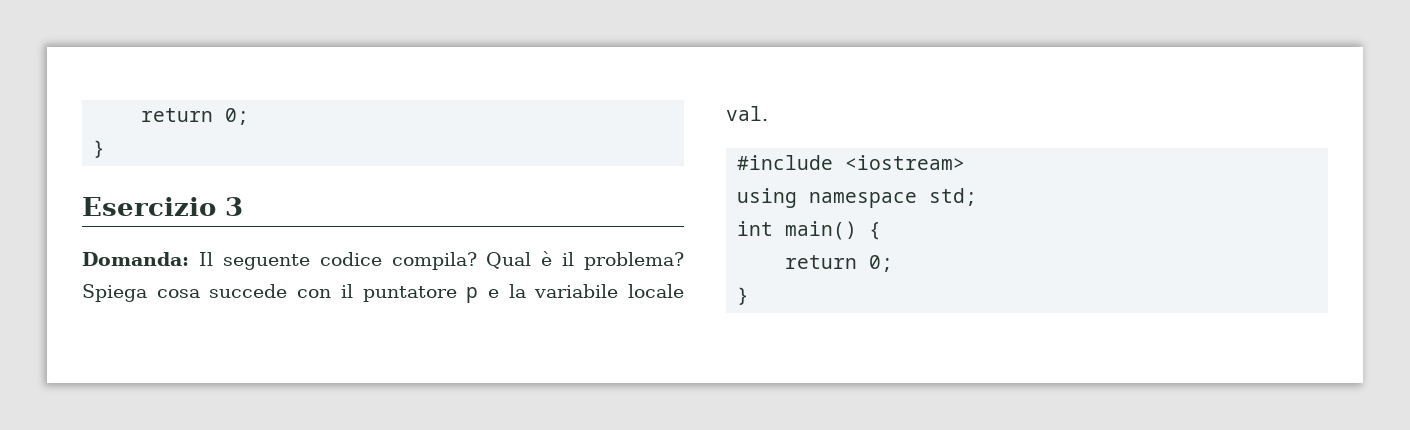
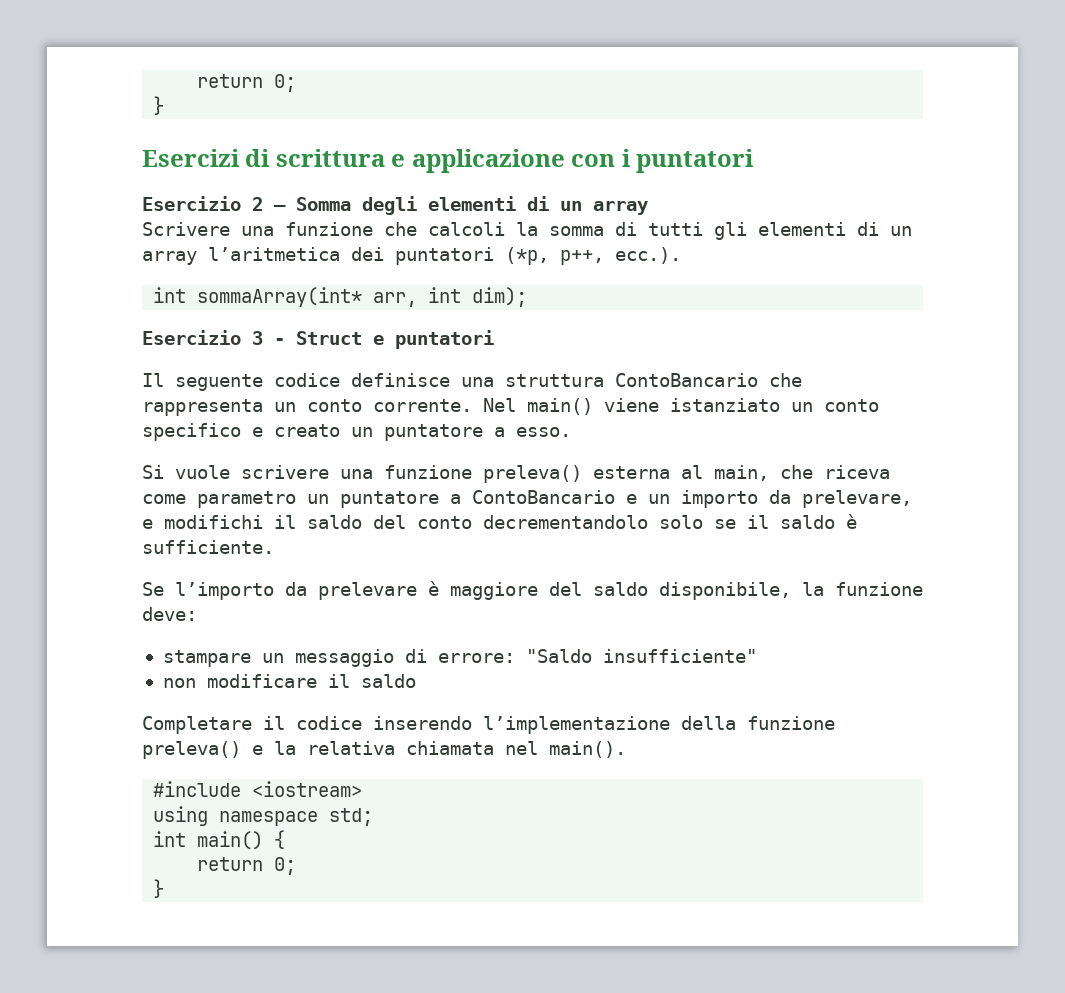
[82,197,243,216] [82,251,684,270] [82,284,684,303] [726,106,768,121] Esercizio 3 // Domanda: Il seguente codice compila? Qual è il problema? Spiega cosa succede con il puntatore p e la variabile locale val. -> [142,149,755,173] [142,196,648,215] [142,222,912,240] [142,247,681,265] [153,287,528,307] [142,330,494,349] [142,373,802,391] [142,398,879,416] [142,423,571,441] [142,465,890,483] [142,490,912,508] [142,514,857,529] [142,540,274,554] [142,581,923,600] [142,607,197,621] [162,649,757,667] [162,674,416,688] [142,716,835,734] [142,741,626,759] Esercizi di scrittura e applicazione con i puntatori // Esercizio 2 – Somma degli elementi di un array // Scrivere una funzione che calcoli la somma di tutti gli elementi di un array l’aritmetica dei puntatori (*p, p++, ecc.). // int sommaArray(int* arr, int dim); // Esercizio 3 - Struct e puntatori // Il seguente codice definisce una struttura ContoBancario che rappresenta un conto corrente. Nel main() viene istanziato un conto specifico e creato un puntatore a esso. // Si vuole scrivere una funzione preleva() esterna al main, che riceva come parametro un puntatore a ContoBancario e un importo da prelevare, e modifichi il saldo del conto decrementandolo solo se il saldo è sufficiente. // Se l’importo da prelevare è maggiore del saldo disponibile, la funzione deve: // stampare un messaggio di errore: "Saldo insufficiente" // non modificare il saldo // Completare il codice inserendo l’implementazione della funzione preleva() e la relativa chiamata nel main().

